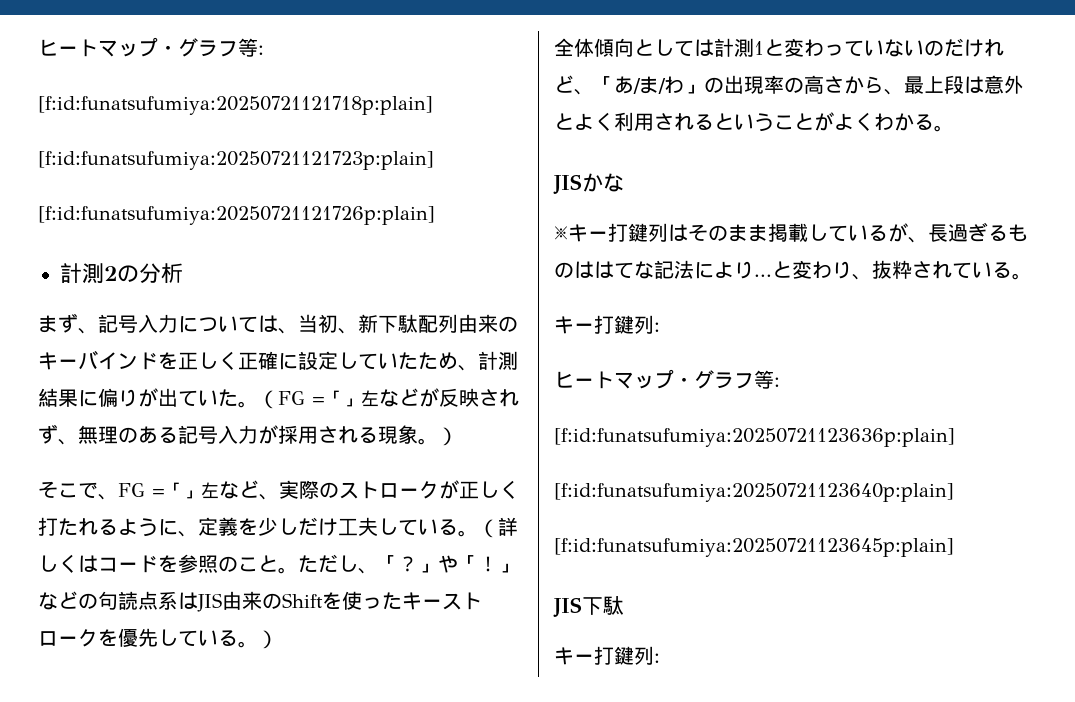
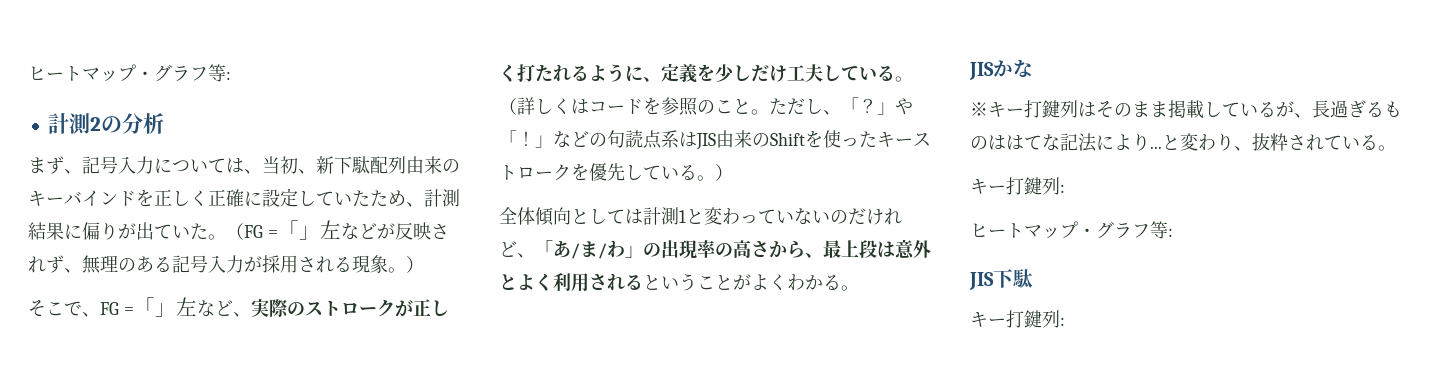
[38,37,264,57] [38,96,433,115] [38,151,434,170] [38,206,435,225] ヒートマップ・グラフ等: // [f:id:funatsufumiya:20250721121718p:plain] // [f:id:funatsufumiya:20250721121723p:plain] // [f:id:funatsufumiya:20250721121726p:plain] -> [28,64,231,82] ヒートマップ・グラフ等:
[554,428,955,447] [554,483,954,502] [554,538,954,557] // [f:id:funatsufumiya:20250721123636p:plain] // [f:id:funatsufumiya:20250721123640p:plain] // [f:id:funatsufumiya:20250721123645p:plain] -> (1173, 232) none

